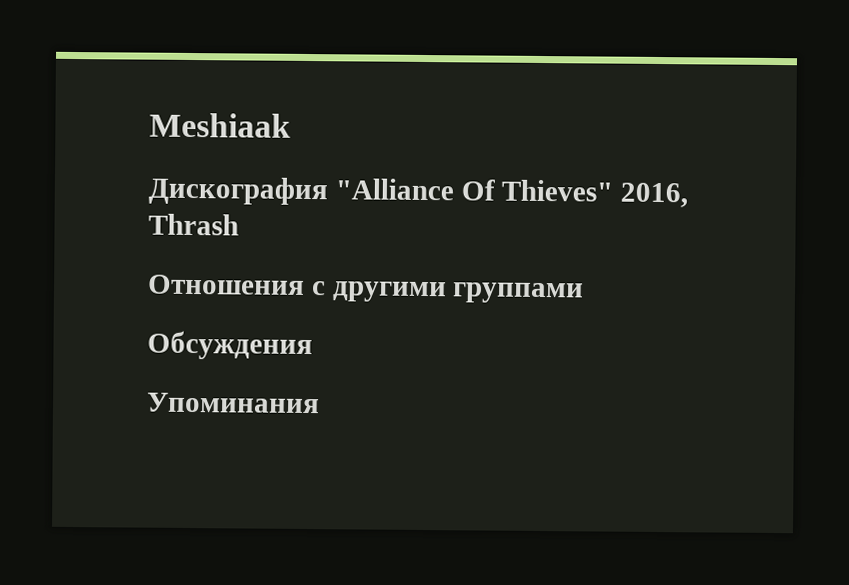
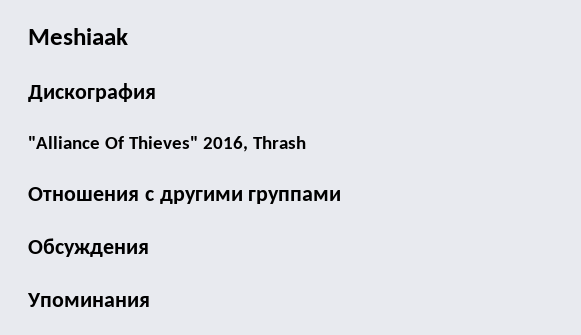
(328, 191) none -> (156, 92) //

